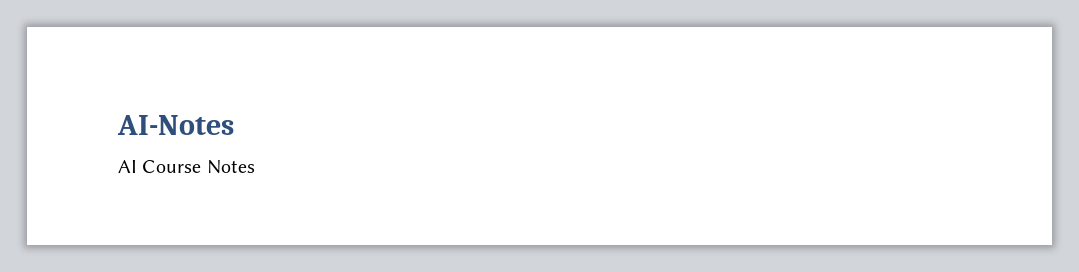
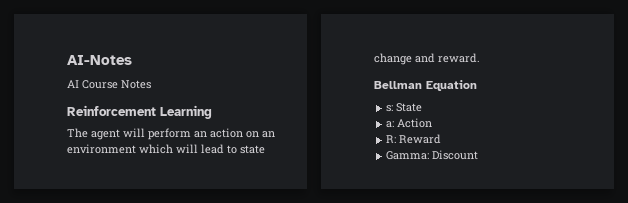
(255, 167) none -> [67,105,212,119] [67,128,275,140] [67,144,265,154] [374,53,480,65] [374,80,477,91] [386,103,423,112] [386,118,433,128] [386,134,442,144] [386,150,479,160] // Reinforcement Learning // The agent will perform an action on an environment which will lead to state change and reward. // Bellman Equation // s: State // a: Action // R: Reward // Gamma: Discount

